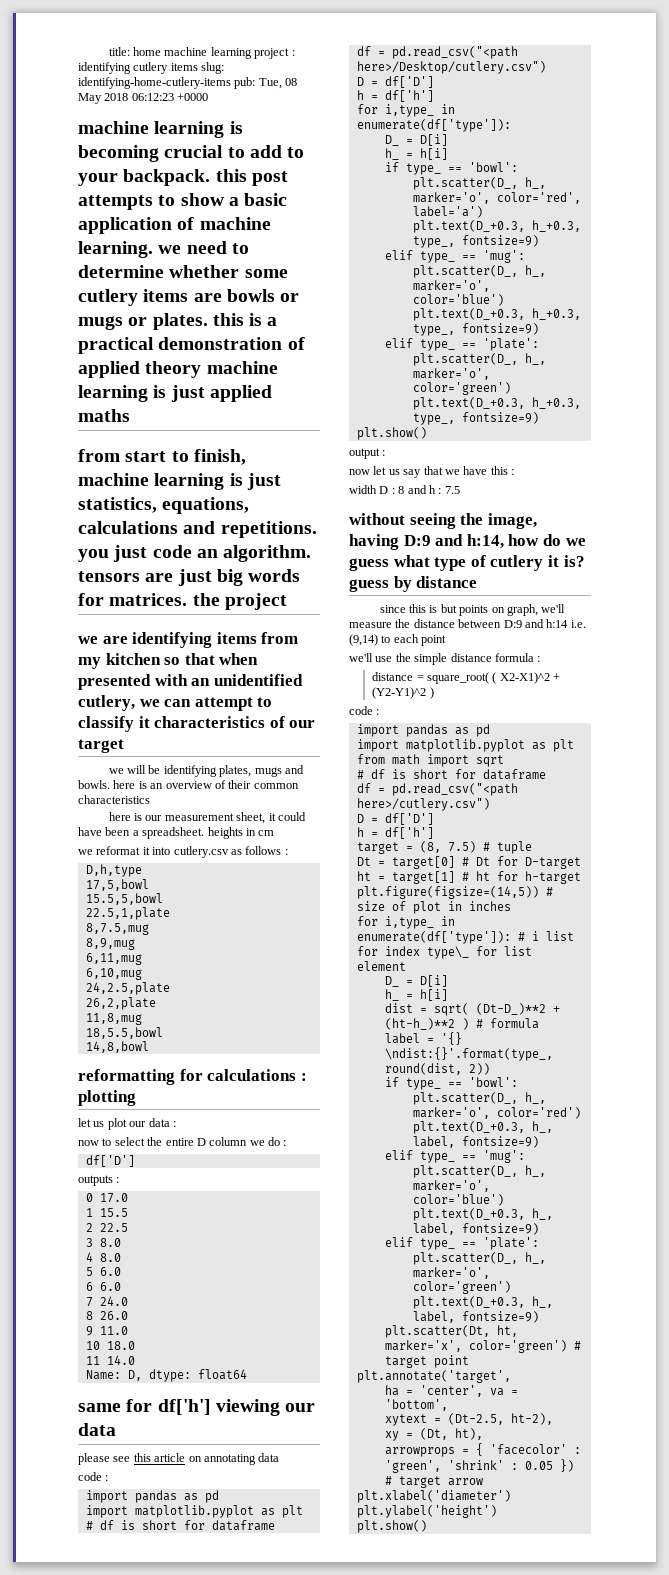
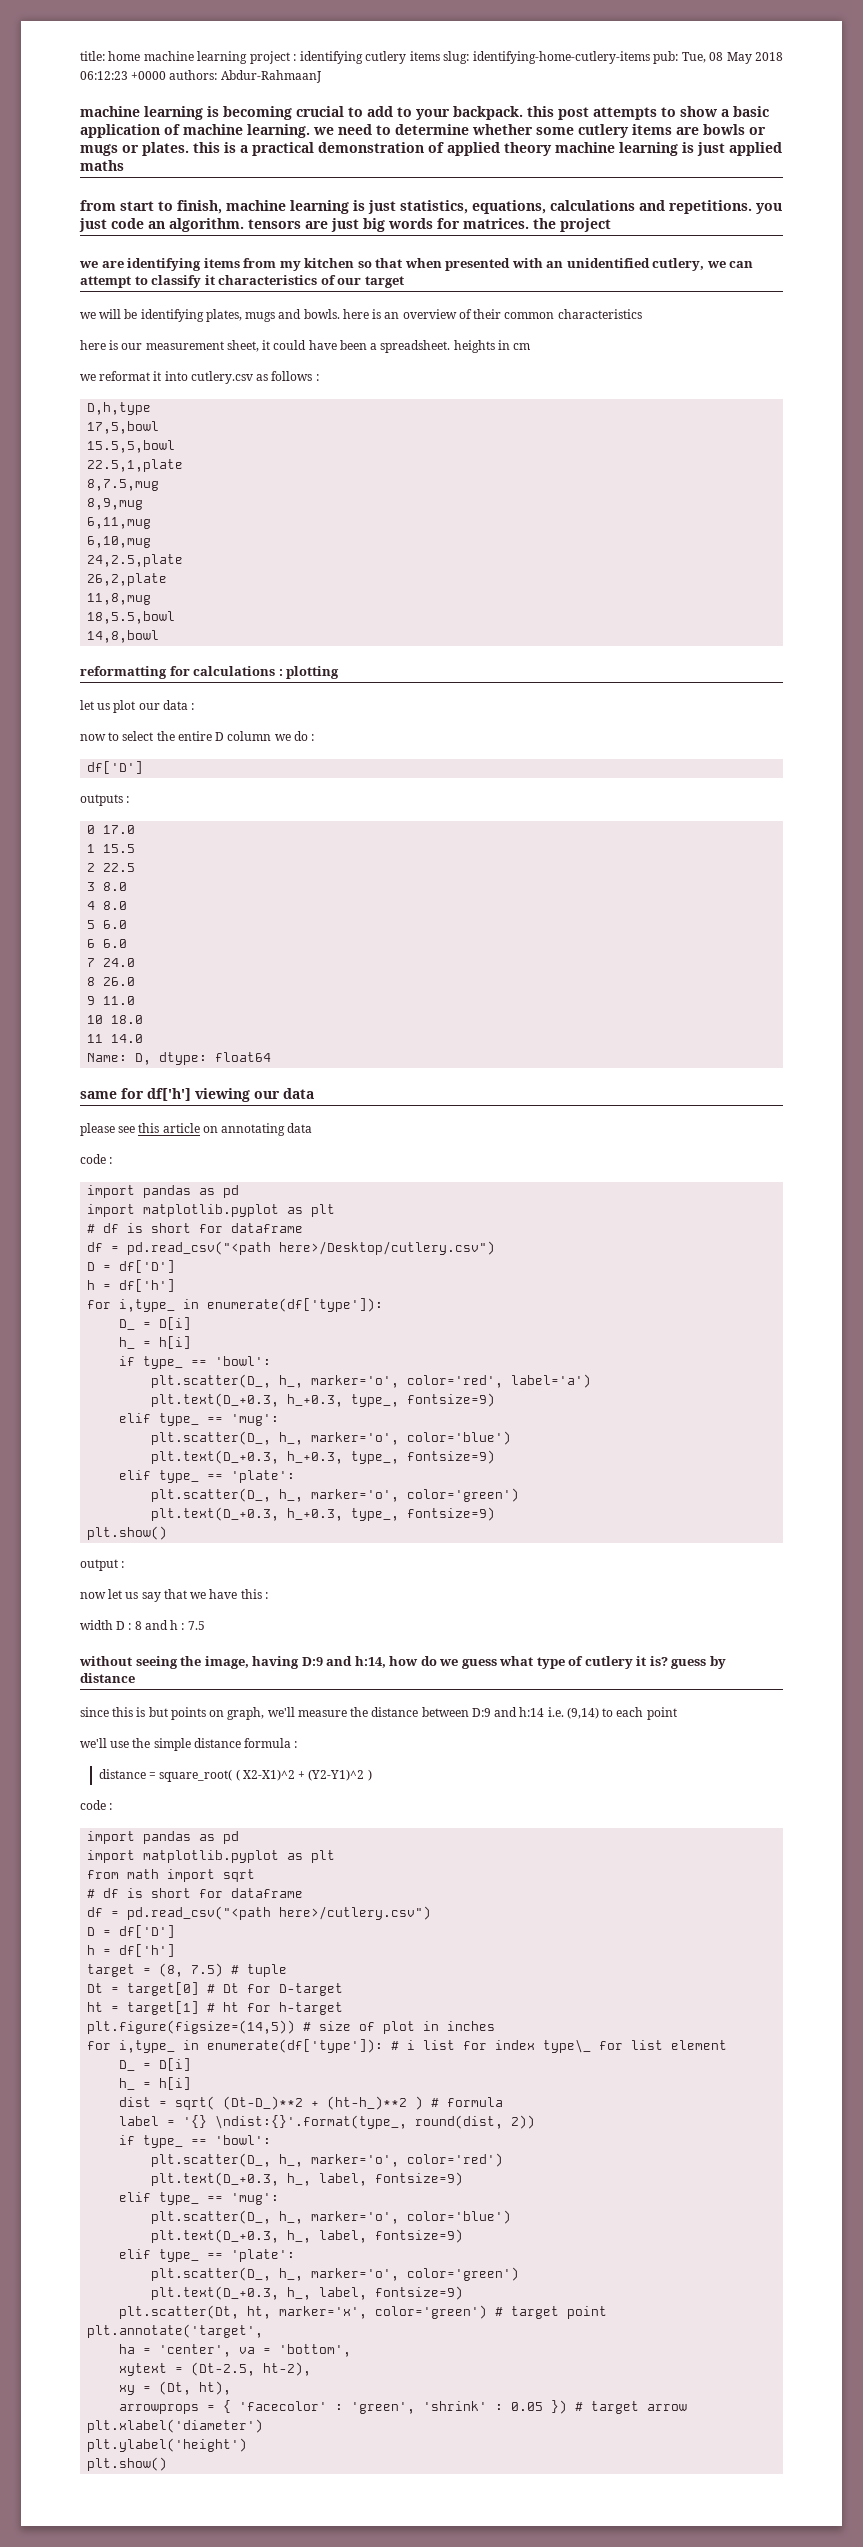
(209, 97) none -> [169,70,321,83] authors: Abdur-RahmaanJ

